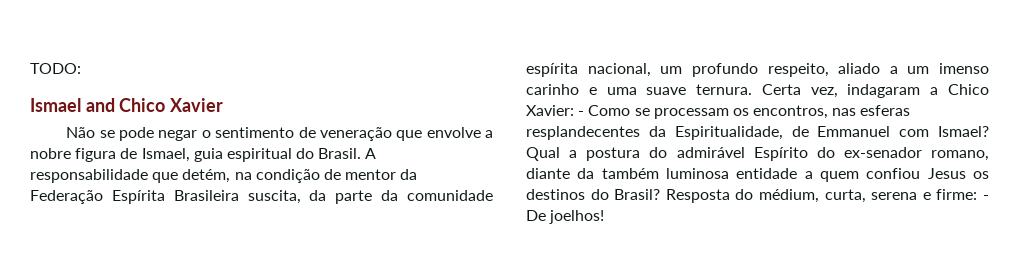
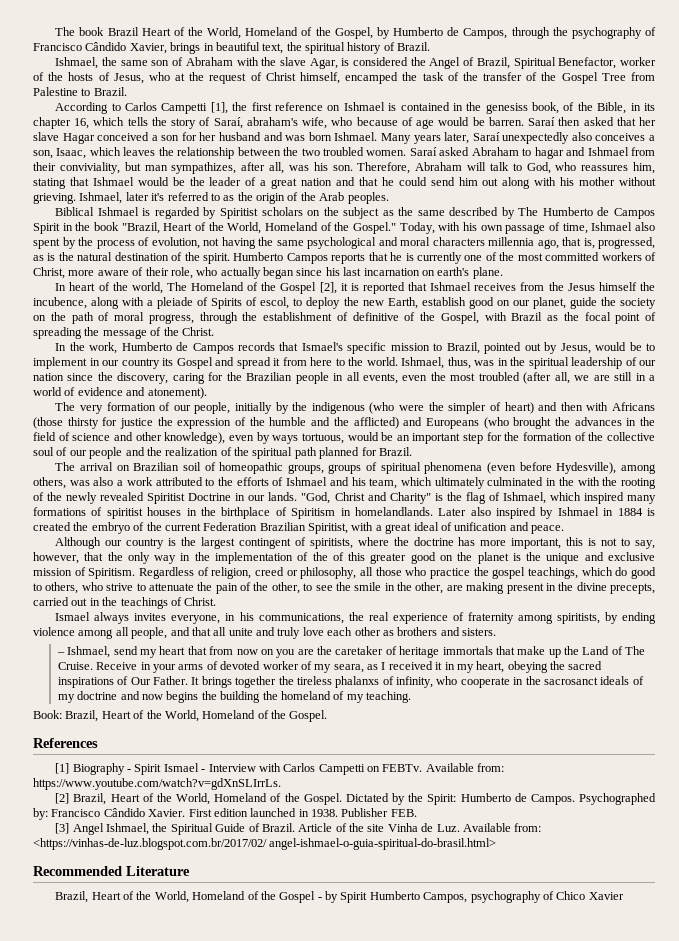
[30,63,81,74] [30,98,224,112] [66,127,494,141] [30,148,377,162] [30,169,418,183] [30,190,493,204] [526,63,989,77] [526,84,989,98] [526,105,911,119] [526,126,989,140] [526,147,989,161] [526,168,989,182] [526,189,990,203] [526,210,605,224] TODO: // Ismael and Chico Xavier // Não se pode negar o sentimento de veneração que envolve a nobre figura de Ismael, guia espiritual do Brasil. A responsabilidade que detém, na condição de mentor da Federação Espírita Brasileira suscita, da parte da comunidade espírita nacional, um profundo respeito, aliado a um imenso carinho e uma suave ternura. Certa vez, indagaram a Chico Xavier: - Como se processam os encontros, nas esferas resplandecentes da Espiritualidade, de Emmanuel com Ismael? Qual a postura do admirável Espírito do ex-senador romano, diante da também luminosa entidade a quem confiou Jesus os destinos do Brasil? Resposta do médium, curta, serena e firme: - De joelhos! -> [55,27,657,39] [33,42,431,54] [55,57,656,69] [33,72,655,84] [33,87,127,96] [55,102,656,114] [33,117,656,129] [33,132,655,144] [33,147,656,159] [33,162,655,174] [33,177,657,189] [33,192,389,204] [55,207,655,219] [33,222,655,234] [33,237,655,249] [33,252,657,264] [33,267,503,279] [55,282,655,294] [33,297,656,309] [33,312,656,324] [33,327,214,339] [55,342,656,354] [33,357,656,369] [33,372,656,384] [33,387,207,399] [55,402,655,414] [33,417,656,429] [33,432,655,444] [33,447,412,459] [55,462,657,474] [33,477,656,489] [33,492,656,504] [33,507,656,519] [33,522,564,534] [55,537,656,549] [33,552,655,564] [33,567,656,579] [33,582,655,594] [33,597,217,609] [55,612,656,624] [33,627,496,639] [56,646,646,658] [57,661,603,673] [57,676,644,688] [57,691,412,703] [33,710,328,722] [33,738,98,748] [55,763,505,775] [33,778,281,790] [55,793,657,805] [33,808,417,820] [55,823,542,835] [33,838,497,850] [33,866,190,876] [55,891,624,903] The book Brazil Heart of the World, Homeland of the Gospel, by Humberto de Campos, through the psychography of Francisco Cândido Xavier, brings in beautiful text, the spiritual history of Brazil. // Ishmael, the same son of Abraham with the slave Agar, is considered the Angel of Brazil, Spiritual Benefactor, worker of the hosts of Jesus, who at the request of Christ himself, encamped the task of the transfer of the Gospel Tree from Palestine to Brazil. // According to Carlos Campetti [1], the first reference on Ishmael is contained in the genesiss book, of the Bible, in its chapter 16, which tells the story of Saraí, abraham's wife, who because of age would be barren. Saraí then asked that her slave Hagar conceived a son for her husband and was born Ishmael. Many years later, Saraí unexpectedly also conceives a son, Isaac, which leaves the relationship between the two troubled women. Saraí asked Abraham to hagar and Ishmael from their conviviality, but man sympathizes, after all, was his son. Therefore, Abraham will talk to God, who reassures him, stating that Ishmael would be the leader of a great nation and that he could send him out along with his mother without grieving. Ishmael, later it's referred to as the origin of the Arab peoples. // Biblical Ishmael is regarded by Spiritist scholars on the subject as the same described by The Humberto de Campos Spirit in the book "Brazil, Heart of the World, Homeland of the Gospel." Today, with his own passage of time, Ishmael also spent by the process of evolution, not having the same psychological and moral characters millennia ago, that is, progressed, as is the natural destination of the spirit. Humberto Campos reports that he is currently one of the most committed workers of Christ, more aware of their role, who actually began since his last incarnation on earth's plane. // In heart of the world, The Homeland of the Gospel [2], it is reported that Ishmael receives from the Jesus himself the incubence, along with a pleiade of Spirits of escol, to deploy the new Earth, establish good on our planet, guide the society on the path of moral progress, through the establishment of definitive of the Gospel, with Brazil as the focal point of spreading the message of the Christ. // In the work, Humberto de Campos records that Ismael's specific mission to Brazil, pointed out by Jesus, would be to implement in our country its Gospel and spread it from here to the world. Ishmael, thus, was in the spiritual leadership of our nation since the discovery, caring for the Brazilian people in all events, even the most troubled (after all, we are still in a world of evidence and atonement). // The very formation of our people, initially by the indigenous (who were the simpler of heart) and then with Africans (those thirsty for justice the expression of the humble and the afflicted) and Europeans (who brought the advances in the field of science and other knowledge), even by ways tortuous, would be an important step for the formation of the collective soul of our people and the realization of the spiritual path planned for Brazil. // The arrival on Brazilian soil of homeopathic groups, groups of spiritual phenomena (even before Hydesville), among others, was also a work attributed to the efforts of Ishmael and his team, which ultimately culminated in the with the rooting of the newly revealed Spiritist Doctrine in our lands. "God, Christ and Charity" is the flag of Ishmael, which inspired many formations of spiritist houses in the birthplace of Spiritism in homelandlands. Later also inspired by Ishmael in 1884 is created the embryo of the current Federation Brazilian Spiritist, with a great ideal of unification and peace. // Although our country is the largest contingent of spiritists, where the doctrine has more important, this is not to say, however, that the only way in the implementation of the of this greater good on the planet is the unique and exclusive mission of Spiritism. Regardless of religion, creed or philosophy, all those who practice the gospel teachings, which do good to others, who strive to attenuate the pain of the other, to see the smile in the other, are making present in the divine precepts, carried out in the teachings of Christ. // Ismael always invites everyone, in his communications, the real experience of fraternity among spiritists, by ending violence among all people, and that all unite and truly love each other as brothers and sisters. // – Ishmael, send my heart that from now on you are the caretaker of heritage immortals that make up the Land of The Cruise. Receive in your arms of devoted worker of my seara, as I received it in my heart, obeying the sacred inspirations of Our Father. It brings together the tireless phalanxs of infinity, who cooperate in the sacrosanct ideals of my doctrine and now begins the building the homeland of my teaching. // Book: Brazil, Heart of the World, Homeland of the Gospel. // References // [1] Biography - Spirit Ismael - Interview with Carlos Campetti on FEBTv. Available from: https://www.youtube.com/watch?v=gdXnSLIrrLs. // [2] Brazil, Heart of the World, Homeland of the Gospel. Dictated by the Spirit: Humberto de Campos. Psychographed by: Francisco Cândido Xavier. First edition launched in 1938. Publisher FEB. // [3] Angel Ishmael, the Spiritual Guide of Brazil. Article of the site Vinha de Luz. Available from: <https://vinhas-de-luz.blogspot.com.br/2017/02/ angel-ishmael-o-guia-spiritual-do-brasil.html> // Recommended Literature // Brazil, Heart of the World, Homeland of the Gospel - by Spirit Humberto Campos, psychography of Chico Xavier

